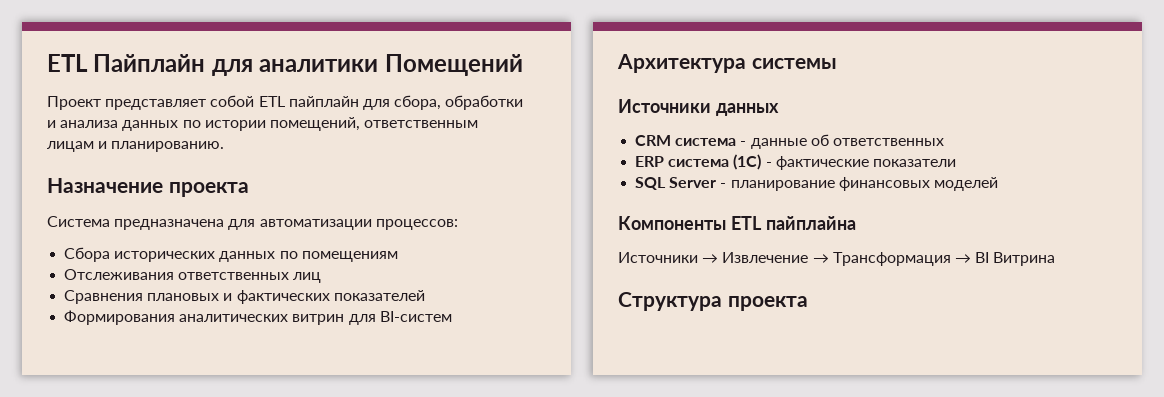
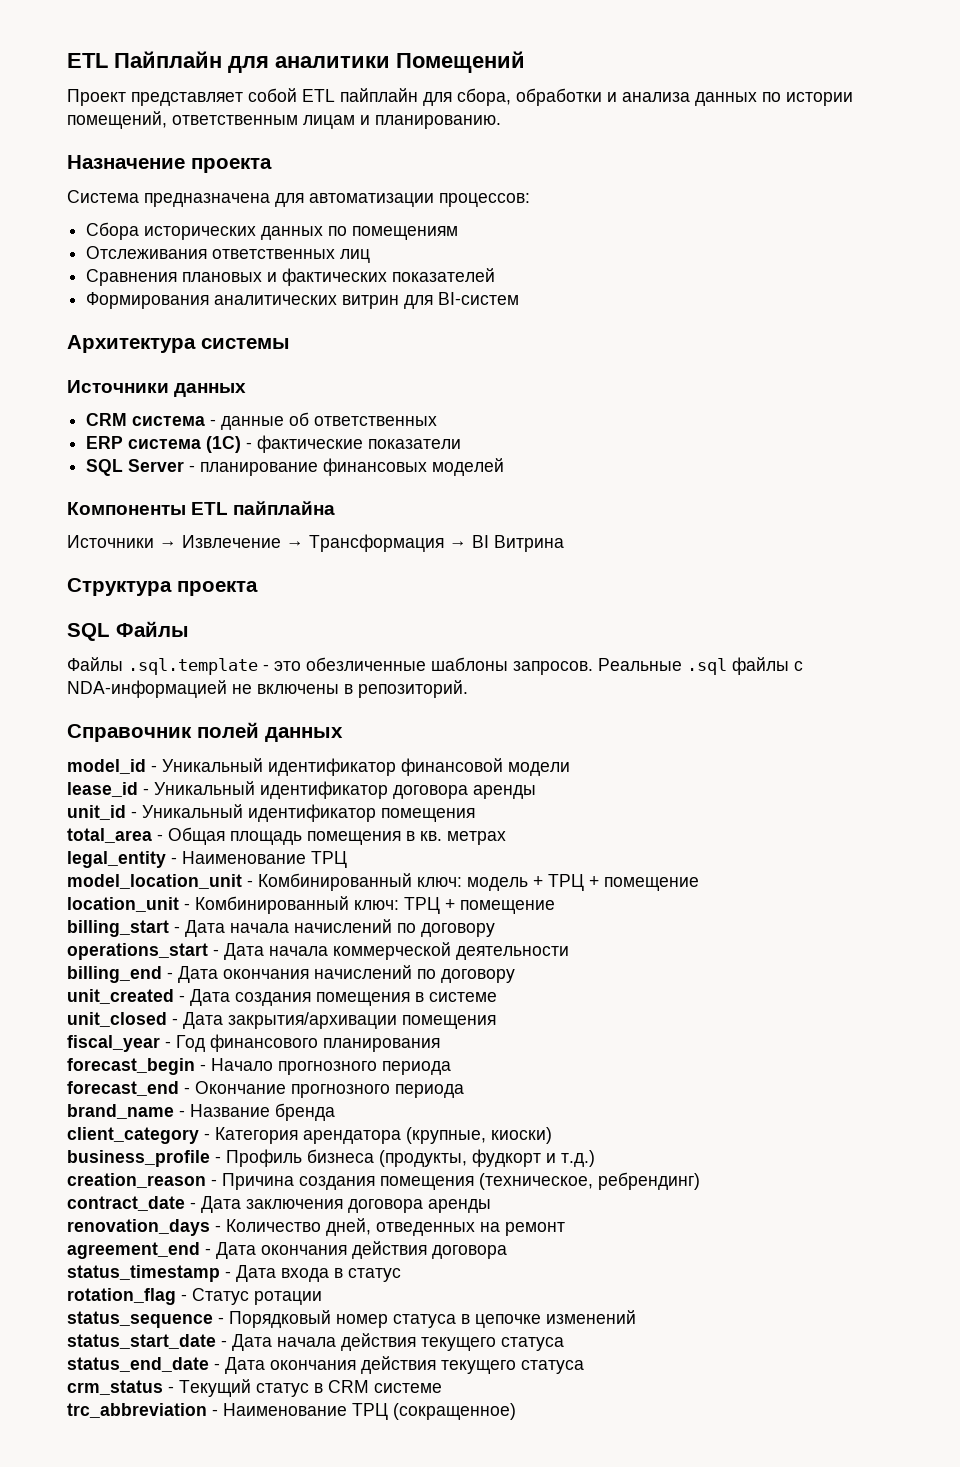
(808, 303) none -> [67,621,189,641] [67,657,803,675] [67,680,468,698] [67,722,343,742] [67,758,570,776] [67,781,536,799] [67,804,475,822] [67,827,506,845] [67,851,347,868] [67,873,699,891] [67,896,555,914] [67,919,495,937] [67,942,569,960] [67,965,515,983] [67,989,497,1006] [67,1012,496,1029] [67,1034,440,1052] [67,1058,451,1075] [67,1081,464,1098] [67,1103,335,1121] [67,1127,552,1144] [67,1149,595,1167] [67,1172,700,1190] [67,1196,491,1213] [67,1218,565,1236] [67,1241,507,1259] [67,1265,401,1282] [67,1288,322,1305] [67,1310,636,1328] [67,1333,564,1351] [67,1356,584,1374] [67,1379,442,1397] [67,1403,516,1420] // SQL Файлы // Файлы .sql.template - это обезличенные шаблоны запросов. Реальные .sql файлы с NDA-информацией не включены в репозиторий. // Справочник полей данных // model_id - Уникальный идентификатор финансовой модели // lease_id - Уникальный идентификатор договора аренды // unit_id - Уникальный идентификатор помещения // total_area - Общая площадь помещения в кв. метрах // legal_entity - Наименование ТРЦ // model_location_unit - Комбинированный ключ: модель + ТРЦ + помещение // location_unit - Комбинированный ключ: ТРЦ + помещение // billing_start - Дата начала начислений по договору // operations_start - Дата начала коммерческой деятельности // billing_end - Дата окончания начислений по договору // unit_created - Дата создания помещения в системе // unit_closed - Дата закрытия/архивации помещения // fiscal_year - Год финансового планирования // forecast_begin - Начало прогнозного периода // forecast_end - Окончание прогнозного периода // brand_name - Название бренда // client_category - Категория арендатора (крупные, киоски) // business_profile - Профиль бизнеса (продукты, фудкорт и т.д.) // creation_reason - Причина создания помещения (техническое, ребрендинг) // contract_date - Дата заключения договора аренды // renovation_days - Количество дней, отведенных на ремонт // agreement_end - Дата окончания действия договора // status_timestamp - Дата входа в статус // rotation_flag - Статус ротации // status_sequence - Порядковый номер статуса в цепочке изменений // status_start_date - Дата начала действия текущего статуса // status_end_date - Дата окончания действия текущего статуса // crm_status - Текущий статус в CRM системе // trc_abbreviation - Наименование ТРЦ (сокращенное)

